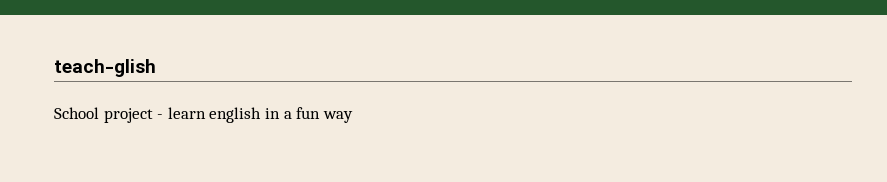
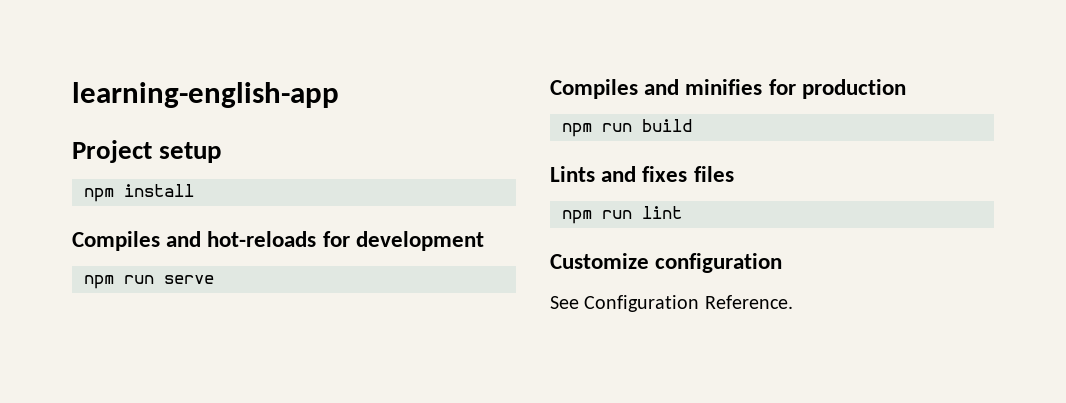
[54,59,156,77] [54,107,353,123] teach-glish // School project - learn english in a fun way -> [72,82,339,108] [72,140,222,163] [84,184,194,202] [72,231,484,251] [84,275,214,289] [550,79,906,99] [562,119,692,137] [550,166,734,182] [562,206,682,224] [550,253,783,273] [550,295,793,312] learning-english-app // Project setup // npm install // Compiles and hot-reloads for development // npm run serve // Compiles and minifies for production // npm run build // Lints and fixes files // npm run lint // Customize configuration // See Configuration Reference.

